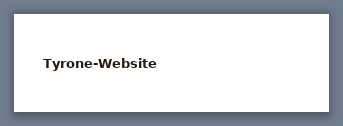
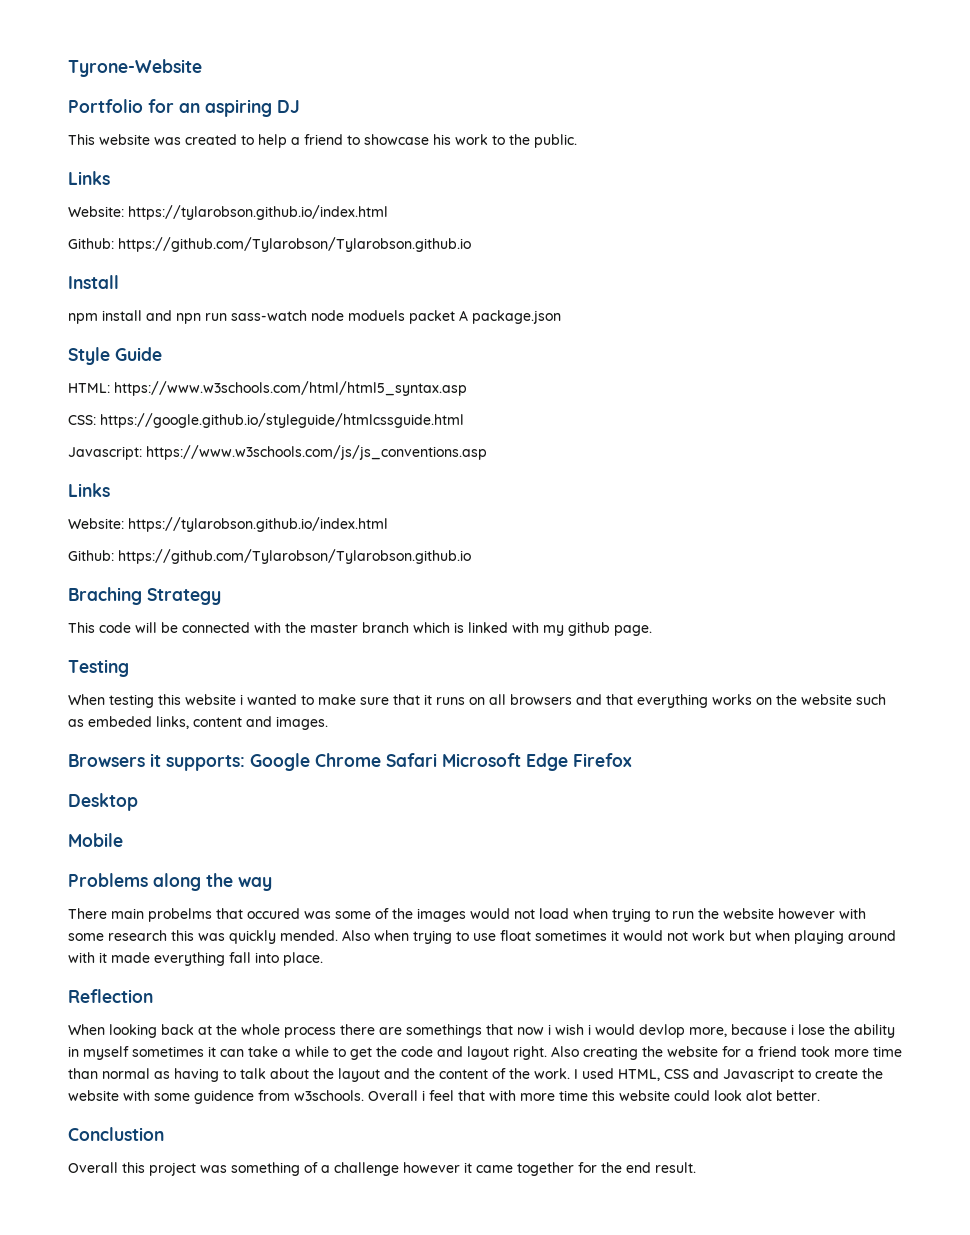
(157, 64) none -> [68,99,300,117] [68,134,577,148] [68,171,110,185] [68,205,388,220] [68,237,471,252] [68,275,119,289] [68,310,561,324] [68,347,162,365] [68,381,467,396] [68,413,464,428] [68,445,487,460] [68,483,110,497] [68,517,388,532] [68,549,471,564] [68,587,221,605] [68,622,652,636] [68,659,129,677] [68,694,886,708] [68,716,328,730] [68,753,632,771] [68,793,138,811] [68,833,123,847] [68,873,272,891] [68,908,866,922] [68,930,896,944] [68,952,323,966] [68,989,153,1003] [68,1024,895,1038] [68,1046,902,1060] [68,1068,883,1082] [68,1090,820,1104] [68,1127,164,1141] [68,1162,696,1176] // Portfolio for an aspiring DJ // This website was created to help a friend to showcase his work to the public. // Links // Website: https://tylarobson.github.io/index.html // Github: https://github.com/Tylarobson/Tylarobson.github.io // Install // npm install and npn run sass-watch node moduels packet A package.json // Style Guide // HTML: https://www.w3schools.com/html/html5_syntax.asp // CSS: https://google.github.io/styleguide/htmlcssguide.html // Javascript: https://www.w3schools.com/js/js_conventions.asp // Links // Website: https://tylarobson.github.io/index.html // Github: https://github.com/Tylarobson/Tylarobson.github.io // Braching Strategy // This code will be connected with the master branch which is linked with my github page. // Testing // When testing this website i wanted to make sure that it runs on all browsers and that everything works on the website such as embeded links, content and images. // Browsers it supports: Google Chrome Safari Microsoft Edge Firefox // Desktop // Mobile // Problems along the way // There main probelms that occured was some of the images would not load when trying to run the website however with some research this was quickly mended. Also when trying to use float sometimes it would not work but when playing around with it made everything fall into place. // Reflection // When looking back at the whole process there are somethings that now i wish i would devlop more, because i lose the ability in myself sometimes it can take a while to get the code and layout right. Also creating the website for a friend took more time than normal as having to talk about the layout and the content of the work. I used HTML, CSS and Javascript to create the website with some guidence from w3schools. Overall i feel that with more time this website could look alot better. // Conclustion // Overall this project was something of a challenge however it came together for the end result.

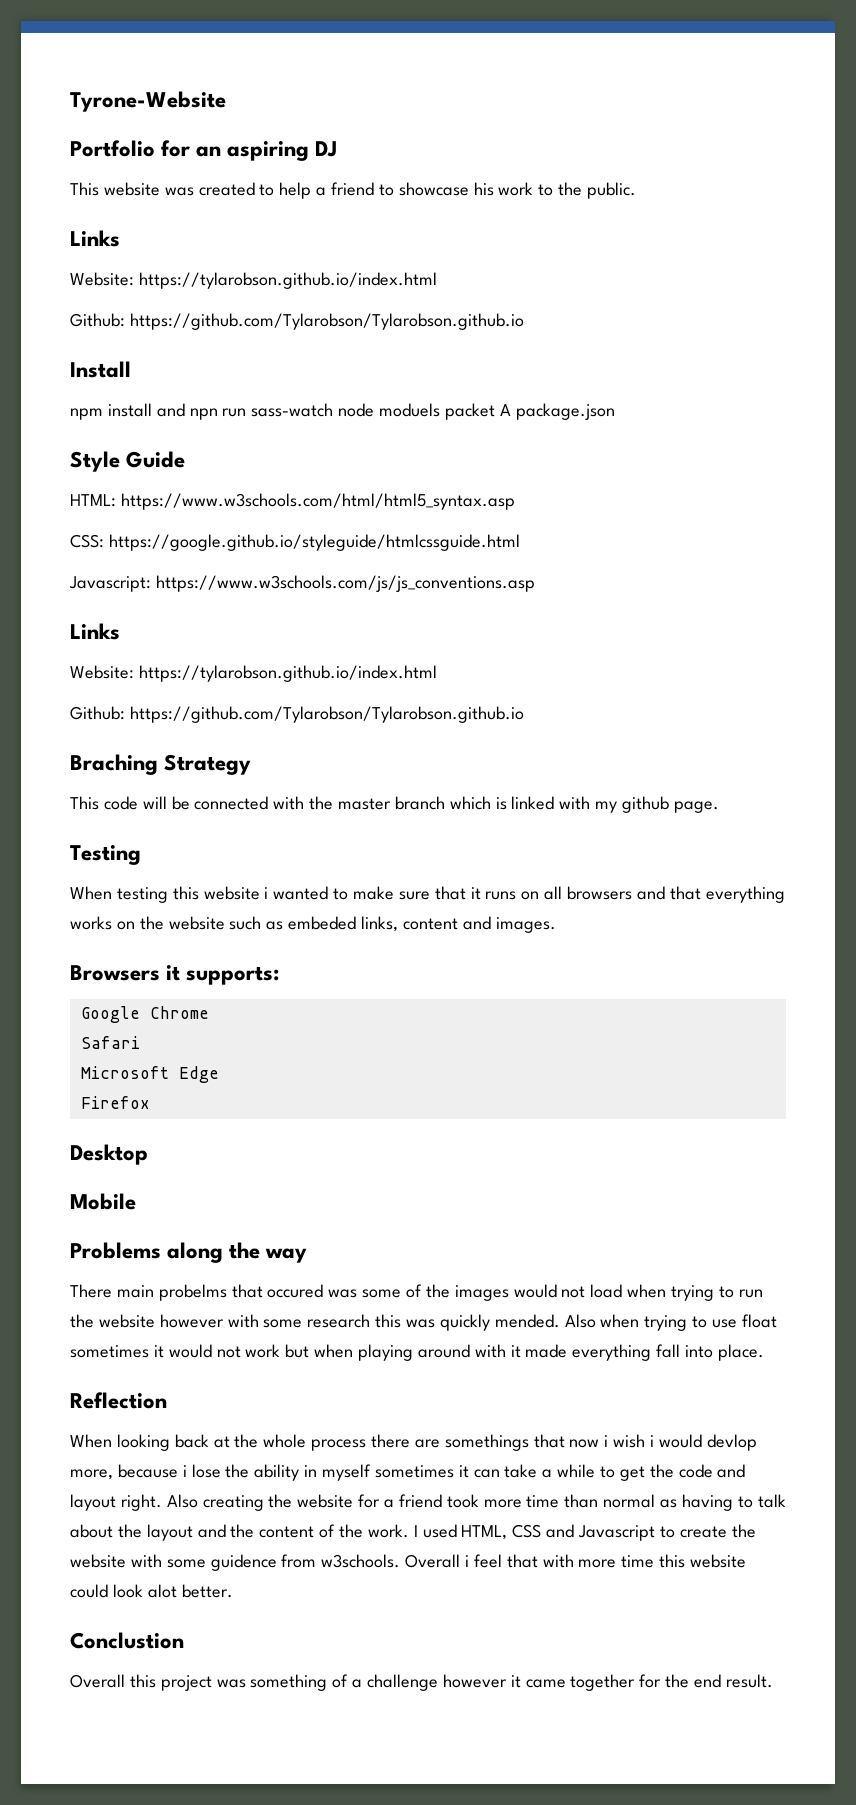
(245, 763) none -> (280, 975) //
(381, 760) none -> (209, 1012) //
(437, 760) none -> (140, 1042) //
(568, 762) none -> (219, 1074) //

